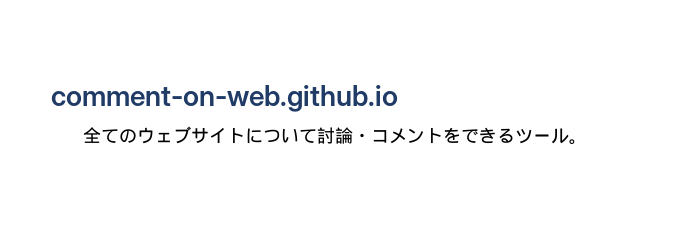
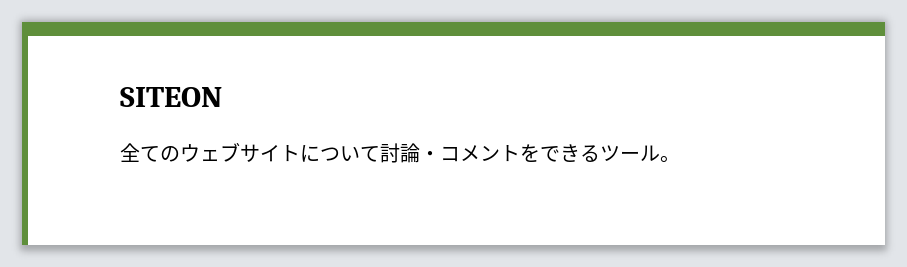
[51,85,398,112] comment-on-web.github.io -> [120,87,222,107] SITEON

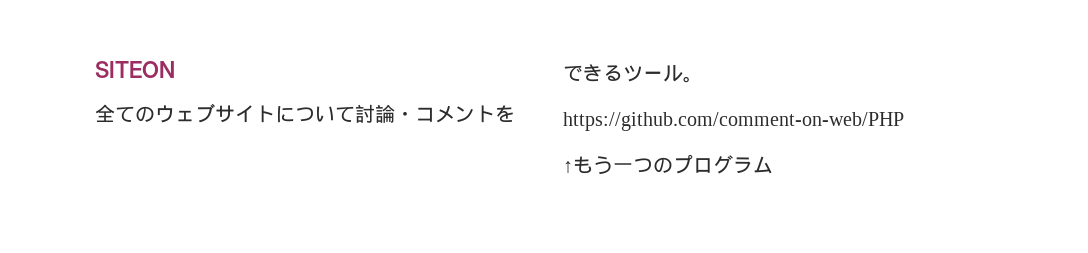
(680, 159) none -> [563,112,904,131] [563,154,773,175] // https://github.com/comment-on-web/PHP // ↑もう一つのプログラム

